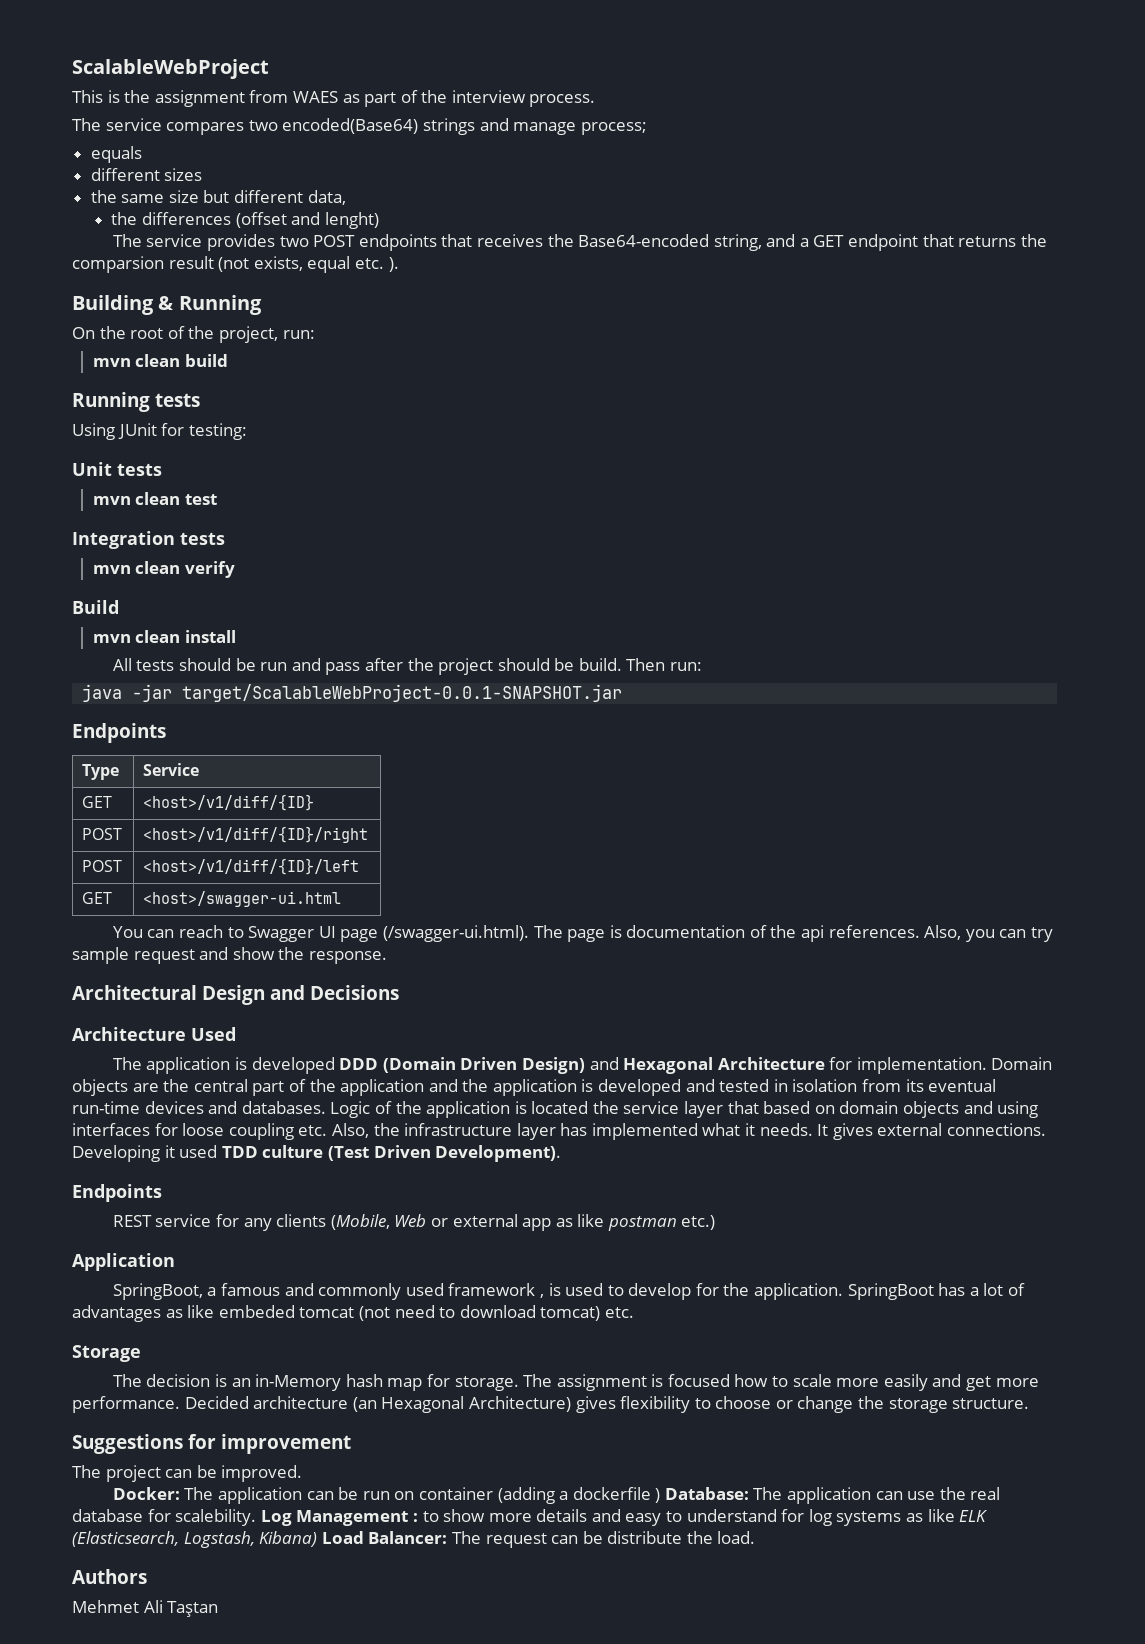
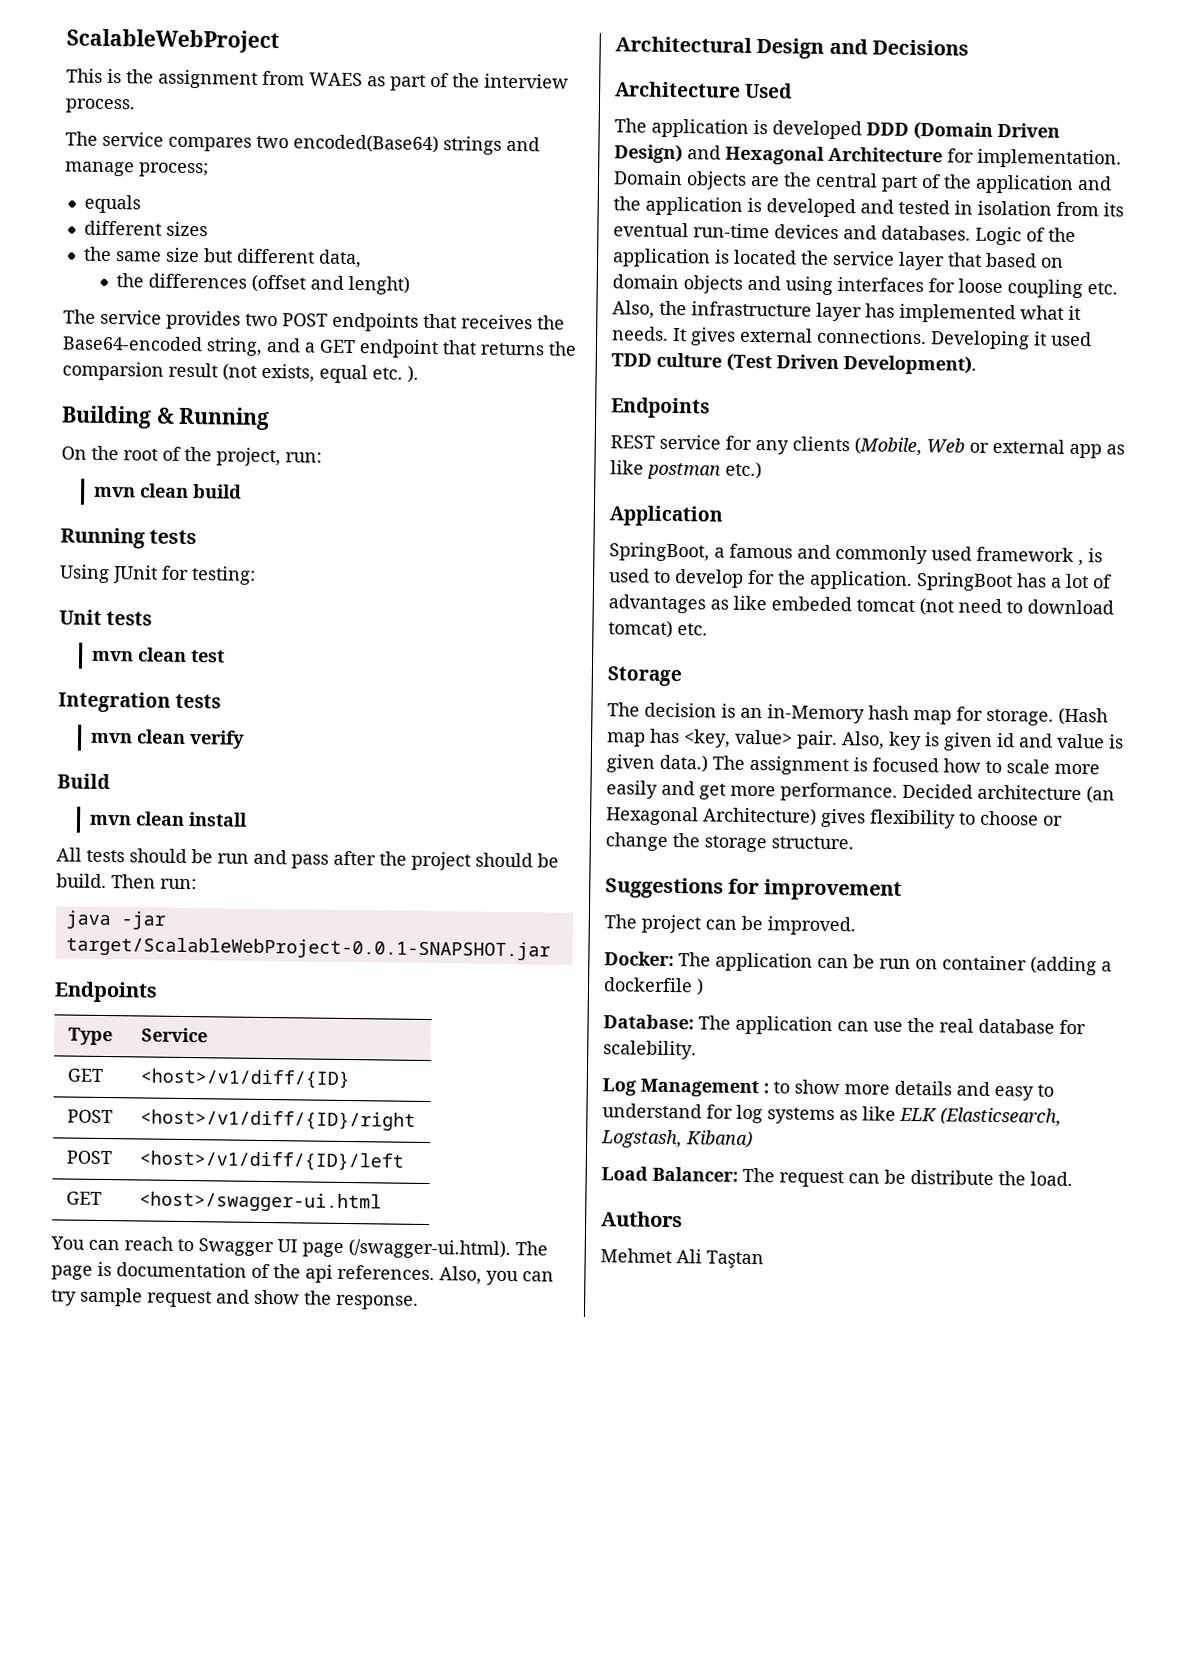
(519, 1383) none -> [1058,707,1108,726] [607,728,1124,751] [606,754,708,773] (Hash map has <key, value> pair. Also, key is given id and value is given data.)
(661, 1495) none -> (704, 987) //
(257, 1517) none -> (697, 1050) //
(318, 1539) none -> (753, 1139) //

